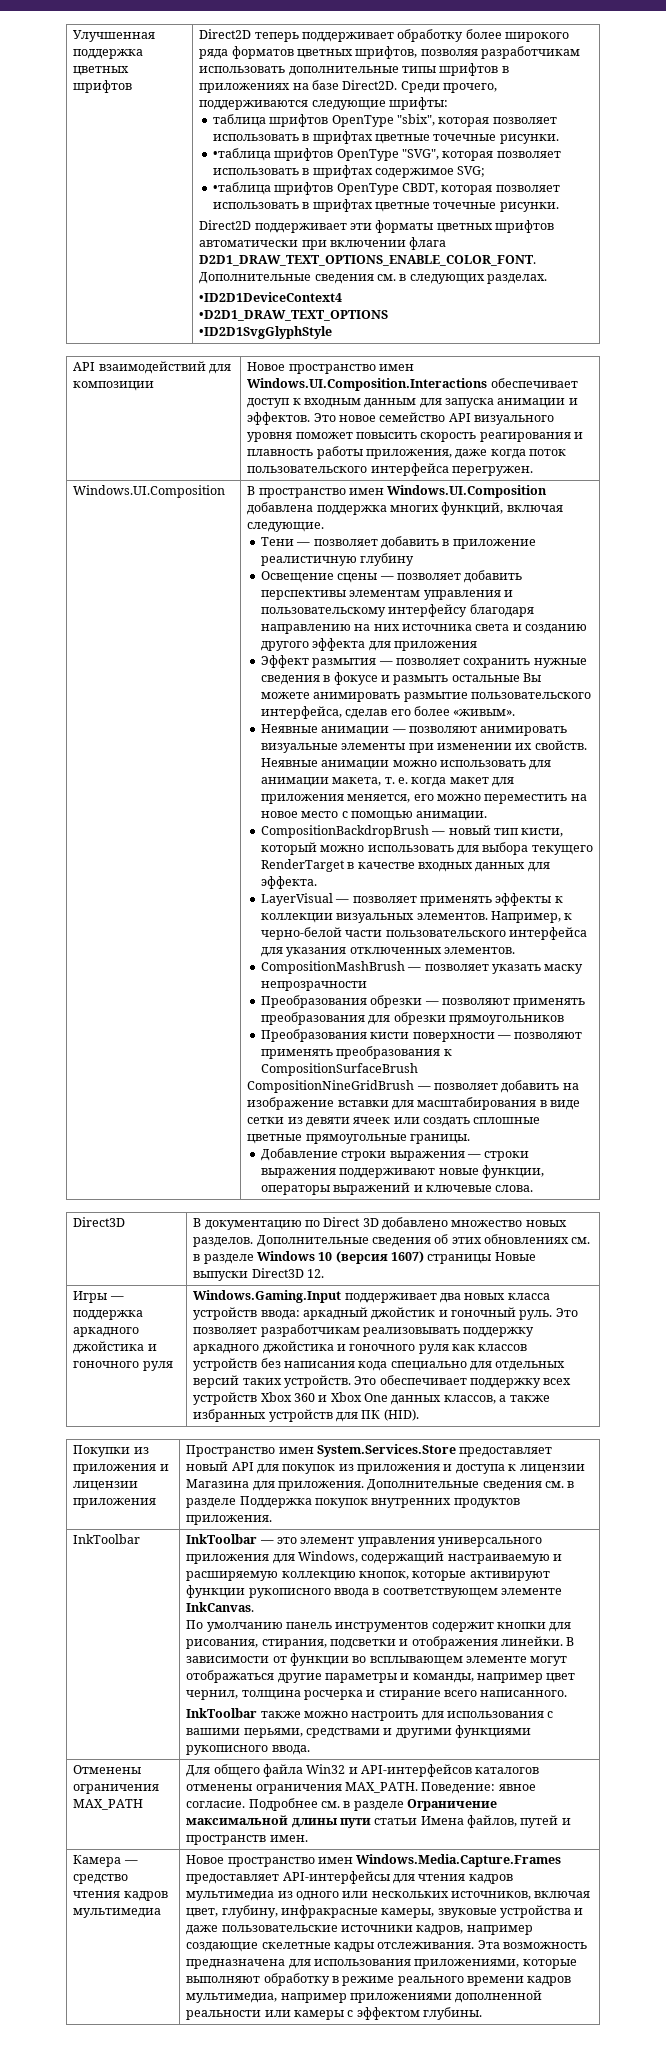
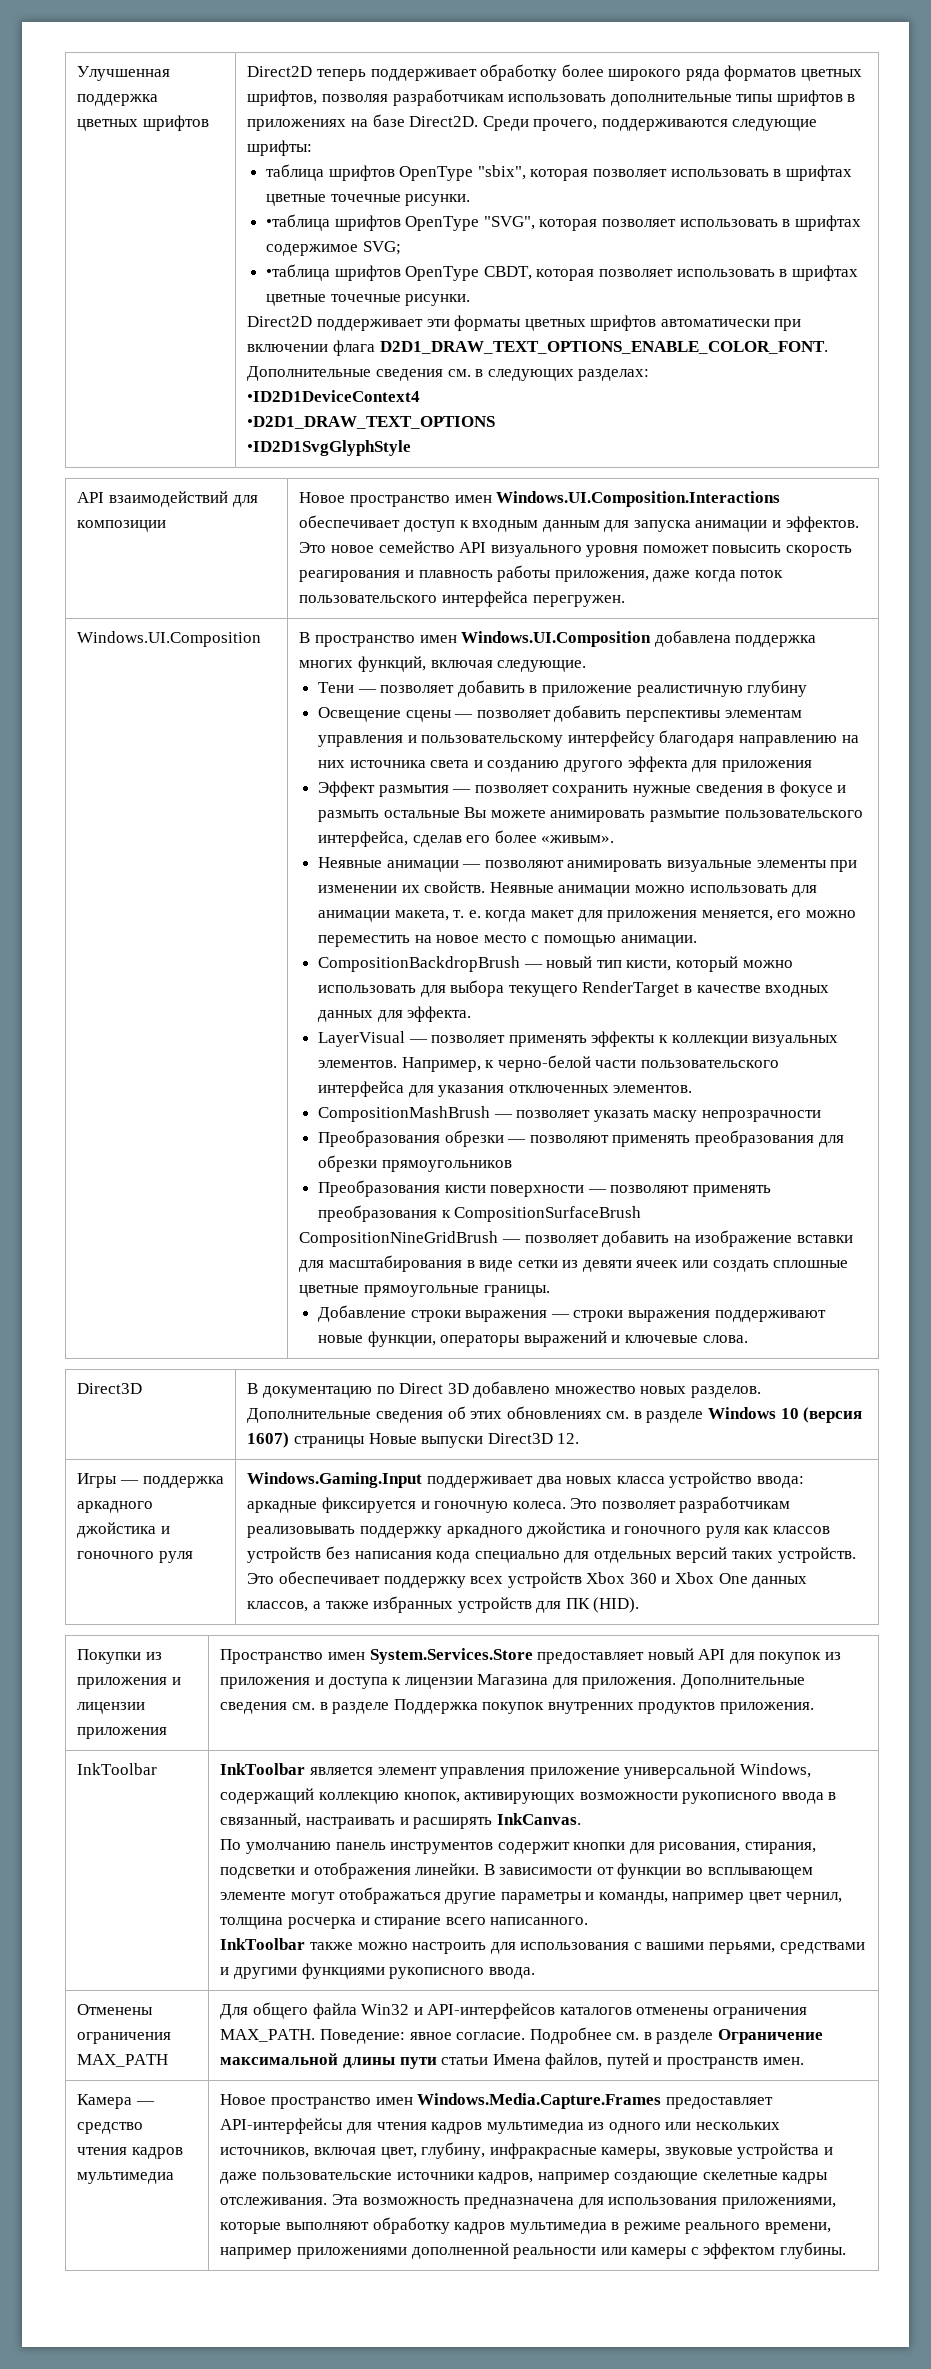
[487,274,548,284] разделах. -> [578,369,650,381] разделах:
[193,1307,553,1320] устройств ввода: аркадный джойстик и гоночный руль. -> [669,1472,804,1488] [247,1497,566,1513] устройство ввода: аркадные фиксируется и гоночную колеса.
[259,1537,543,1547] [186,1551,563,1564] [186,1571,550,1581] [186,1585,563,1598] — это элемент управления универсального приложения для Windows, содержащий настраиваемую и расширяемую коллекцию кнопок, которые активируют функции рукописного ввода в соответствующем элементе -> [309,1763,811,1779] [220,1788,837,1804] [220,1813,493,1829] является элемент управления приложение универсальной Windows, содержащий коллекцию кнопок, активирующих возможности рукописного ввода в связанный, настраивать и расширять
(330, 1979) none -> [454,2222,607,2234] кадров мультимедиа
[467,1976,572,1986] [186,1993,278,2003] времени кадров мультимедиа, -> [765,2222,832,2234] времени,

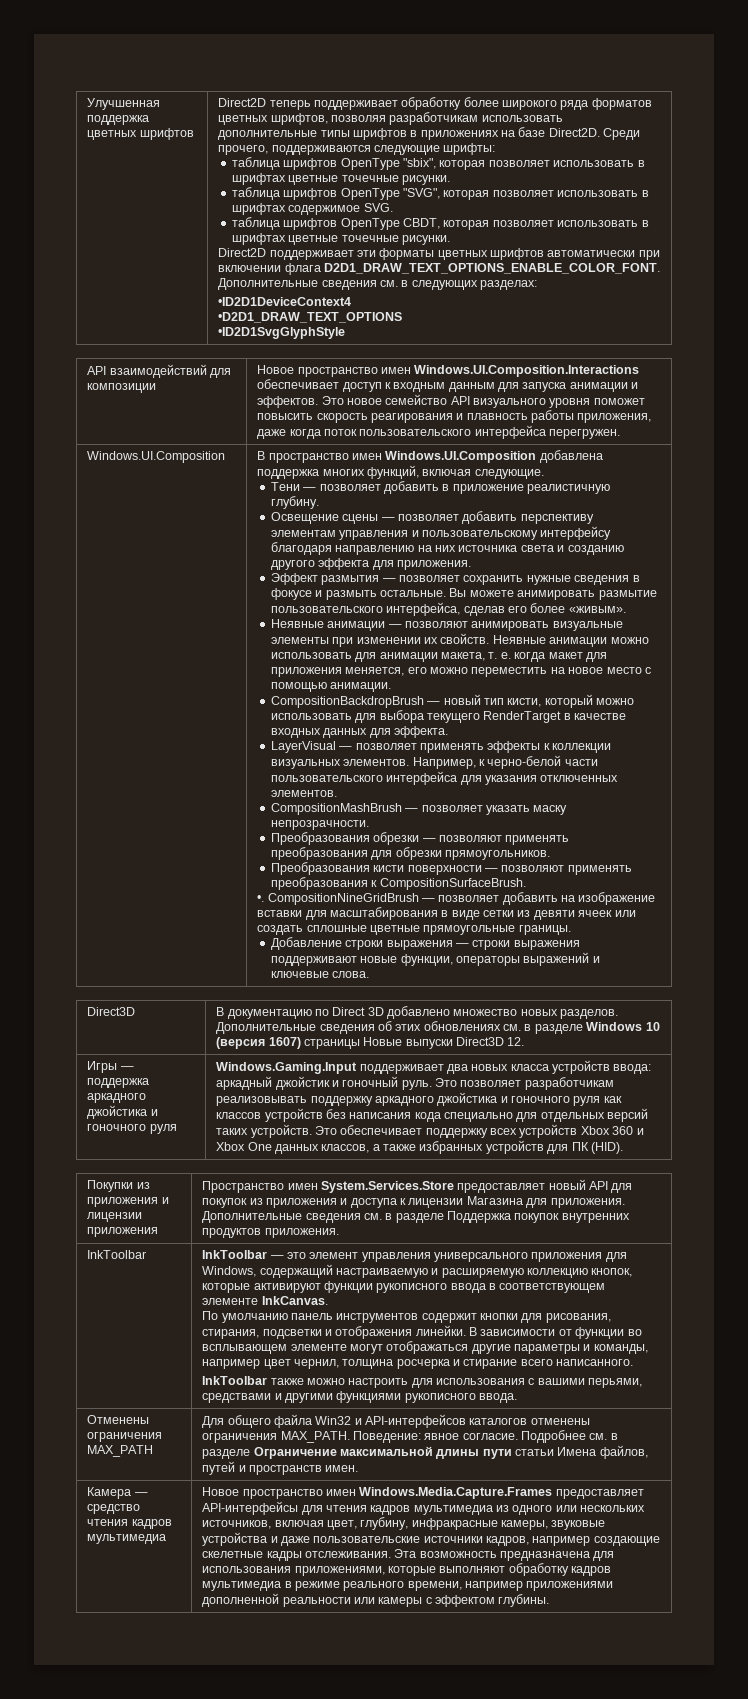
[266,214,331,231] •таблица -> [231,187,280,200] таблица
[362,241,401,255] [266,264,331,281] SVG; // •таблица -> [363,203,393,212] [231,217,280,230] SVG. // таблица
[747,680,808,697] глубину -> [270,496,319,509] глубину.
[625,710,721,722] перспективы -> [520,514,594,524] перспективу
[721,760,812,772] приложения -> [397,560,472,570] приложения.
[383,810,460,818] остальные -> [380,590,447,597] остальные.
[701,1110,821,1122] непрозрачности -> [270,820,369,830] непрозрачности.
[381,1160,512,1172] прямоугольников -> [445,850,551,860] прямоугольников.
[454,1206,642,1222] CompositionSurfaceBrush // -> [379,878,526,890] [257,895,265,902] CompositionSurfaceBrush. // •.
[669,1472,804,1488] [247,1497,566,1513] устройство ввода: аркадные фиксируется и гоночную колеса. -> [552,1060,652,1074] [216,1076,432,1090] устройств ввода: аркадный джойстик и гоночный руль.
[309,1763,811,1779] [220,1788,837,1804] [220,1813,493,1829] является элемент управления приложение универсальной Windows, содержащий коллекцию кнопок, активирующих возможности рукописного ввода в связанный, настраивать и расширять -> [270,1252,627,1262] [202,1264,633,1278] [202,1281,606,1293] [202,1298,259,1305] — это элемент управления универсального приложения для Windows, содержащий настраиваемую и расширяемую коллекцию кнопок, которые активируют функции рукописного ввода в соответствующем элементе

